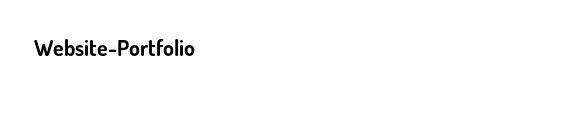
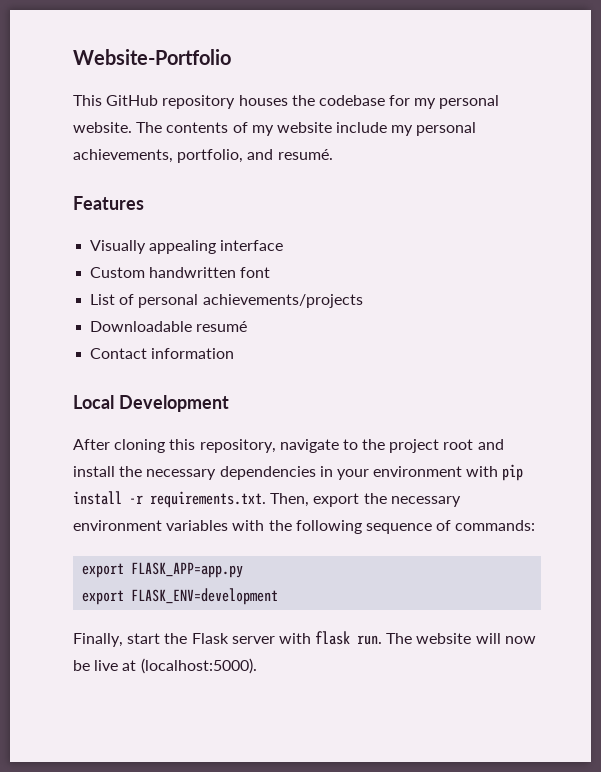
(195, 47) none -> [73,95,500,109] [73,122,477,136] [73,149,333,163] [73,196,144,210] [90,240,284,254] [90,267,271,278] [90,294,363,308] [90,321,248,332] [90,348,235,359] [73,395,229,412] [73,439,504,453] [73,464,524,481] [73,491,461,508] [73,520,536,534] [82,562,244,578] [82,588,279,605] [73,631,536,647] [73,658,257,674] // This GitHub repository houses the codebase for my personal website. The contents of my website include my personal achievements, portfolio, and resumé. // Features // Visually appealing interface // Custom handwritten font // List of personal achievements/projects // Downloadable resumé // Contact information // Local Development // After cloning this repository, navigate to the project root and install the necessary dependencies in your environment with pip install -r requirements.txt. Then, export the necessary environment variables with the following sequence of commands: // export FLASK_APP=app.py // export FLASK_ENV=development // Finally, start the Flask server with flask run. The website will now be live at (localhost:5000).

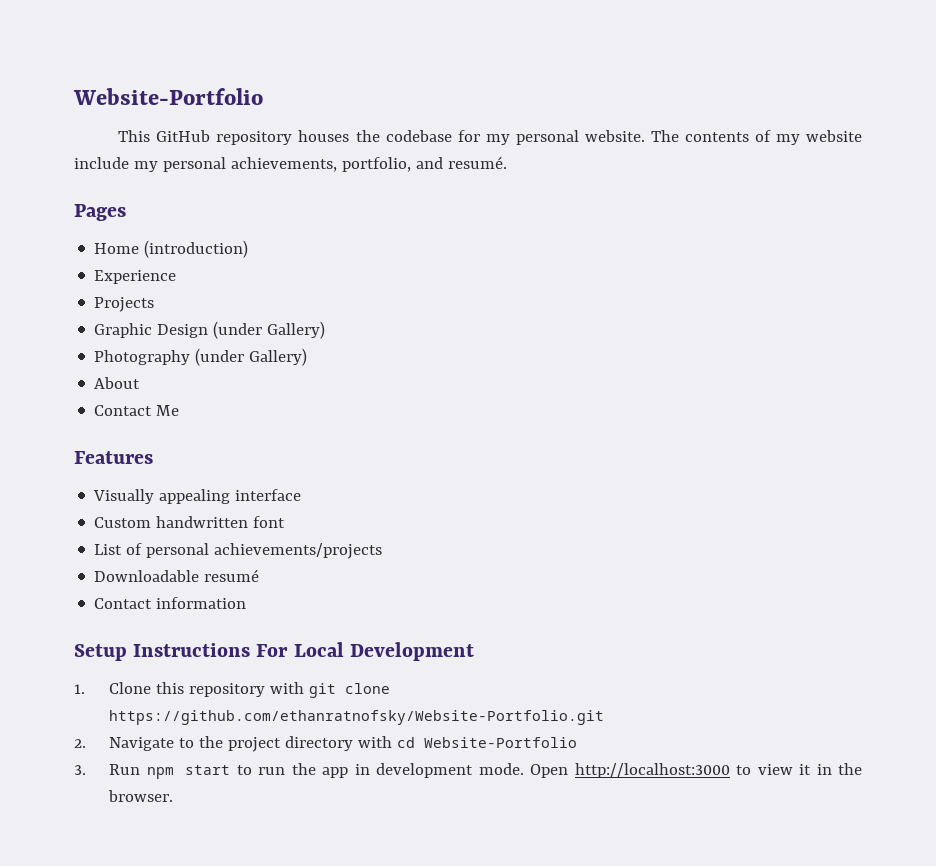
(333, 154) none -> [74,204,126,221] [94,240,249,258] [94,270,177,284] [94,297,155,312] [94,321,326,339] [94,348,308,366] [94,377,141,389] [94,405,180,416] // Pages // Home (introduction) // Experience // Projects // Graphic Design (under Gallery) // Photography (under Gallery) // About // Contact Me
(235, 353) none -> [74,643,289,661] Setup Instructions For
[73,439,504,453] [73,464,524,481] [73,491,461,508] [73,520,536,534] [82,562,244,578] [82,588,279,605] [73,631,536,647] [73,658,257,674] After cloning this repository, navigate to the project root and install the necessary dependencies in your environment with pip install -r requirements.txt. Then, export the necessary environment variables with the following sequence of commands: // export FLASK_APP=app.py // export FLASK_ENV=development // Finally, start the Flask server with flask run. The website will now be live at (localhost:5000). -> [74,682,391,698] [109,710,605,725] [74,736,578,752] [74,763,862,779] [108,790,174,802] 1. Clone this repository with git clone https://github.com/ethanratnofsky/Website-Portfolio.git // 2. Navigate to the project directory with cd Website-Portfolio // 3. Run npm start to run the app in development mode. Open http://localhost:3000 to view it in the browser.

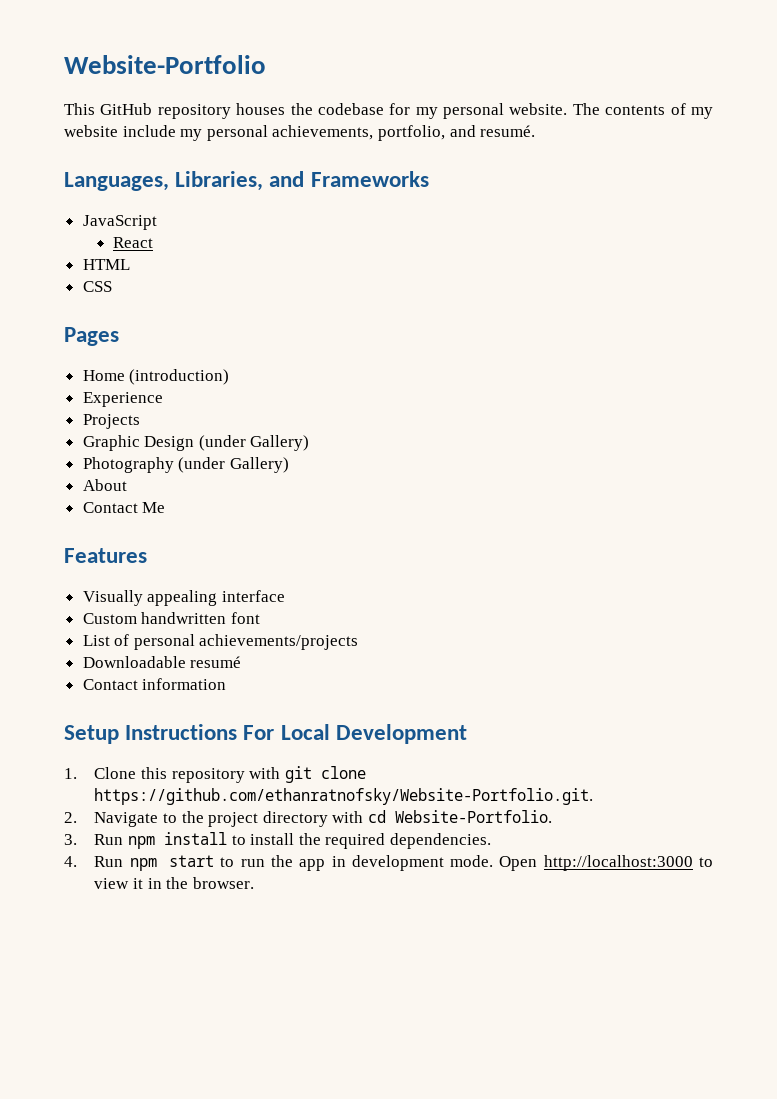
(507, 162) none -> [64,171,429,191] [82,215,157,230] [113,237,154,248] [82,259,130,270] [82,281,112,292] // Languages, Libraries, and Frameworks // JavaScript // React // HTML // CSS
[109,710,605,725] https://github.com/ethanratnofsky/Website-Portfolio.git -> [94,788,594,805] https://github.com/ethanratnofsky/Website-Portfolio.git.
[424,737,578,748] [74,765,86,775] Website-Portfolio // 3. -> [394,810,552,823] [64,832,491,849] [64,856,77,867] Website-Portfolio. // 3. Run npm install to install the required dependencies. // 4.

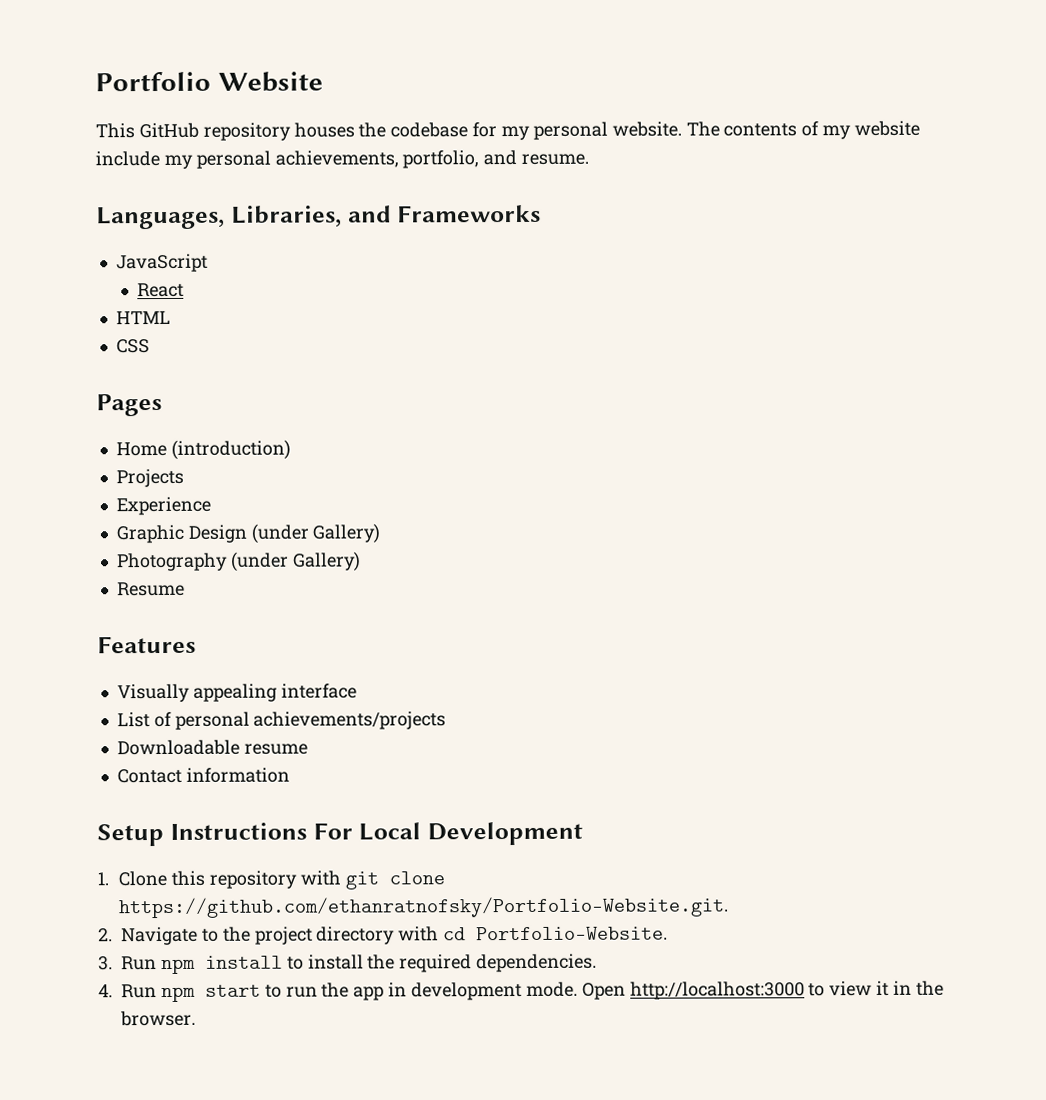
[64,55,266,74] Website-Portfolio -> [95,71,323,92] Portfolio Website
[480,125,536,137] resumé. -> [521,153,590,166] resume.
(230, 377) none -> [115,468,184,488] // Projects
[82,414,140,429] // Projects -> (211, 506) none
[82,479,127,491] [82,502,166,513] About // Contact Me -> [116,581,185,597] Resume
[82,612,260,624] // Custom handwritten font -> (357, 691) none
[190,656,242,668] resumé -> [243,743,308,755] resume
[94,788,594,805] https://github.com/ethanratnofsky/Website-Portfolio.git. -> [118,896,730,919] https://github.com/ethanratnofsky/Portfolio-Website.git.
[394,810,552,823] Website-Portfolio. -> [476,926,669,941] Portfolio-Website.

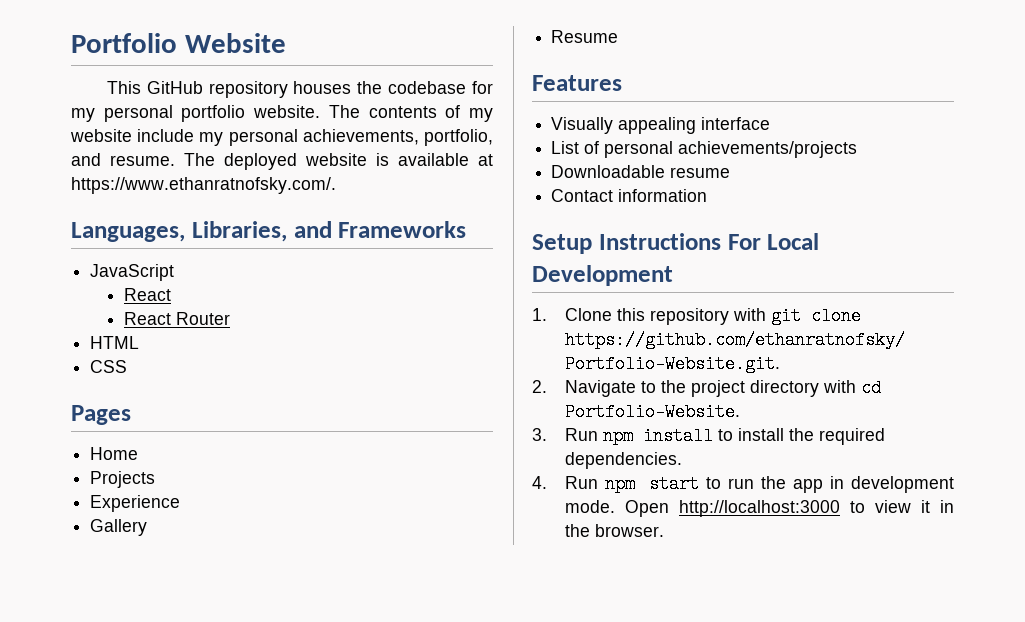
(608, 130) none -> [181,105,246,122] portfolio
(590, 159) none -> [184,153,493,170] [71,177,336,194] The deployed website is available at https://www.ethanratnofsky.com/.
(185, 290) none -> [123,312,230,325] // React Router
[170,439,291,460] (introduction) -> (139, 453) none
[115,523,381,544] [116,551,361,572] Graphic Design (under Gallery) // Photography (under Gallery) -> [90,519,148,536] Gallery

